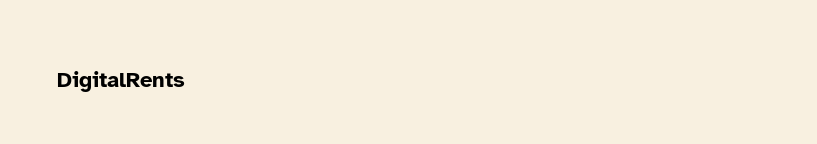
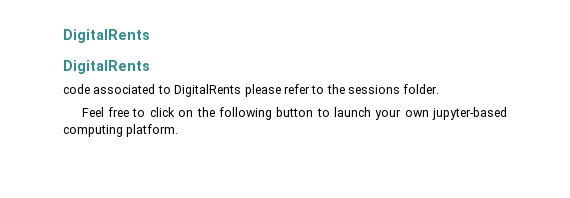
[57,71,185,92] DigitalRents -> [63,29,150,43] [63,60,150,74] [63,84,440,97] [81,107,507,120] [63,124,179,137] DigitalRents // DigitalRents // code associated to DigitalRents please refer to the sessions folder. // Feel free to click on the following button to launch your own jupyter-based computing platform.

